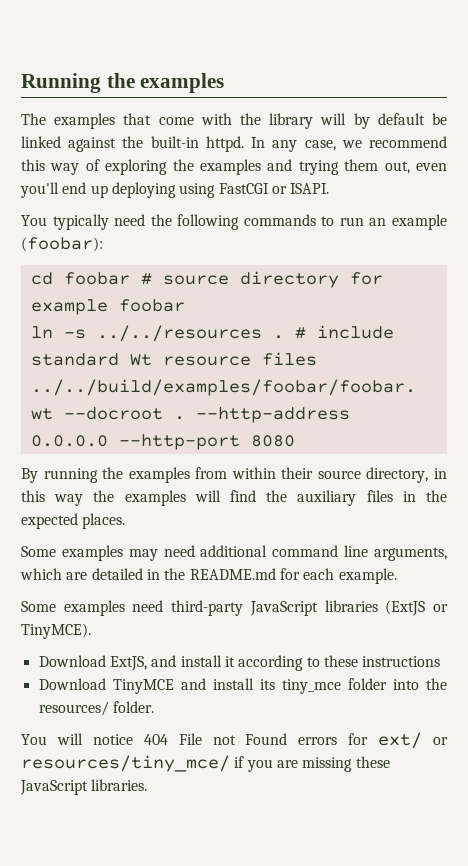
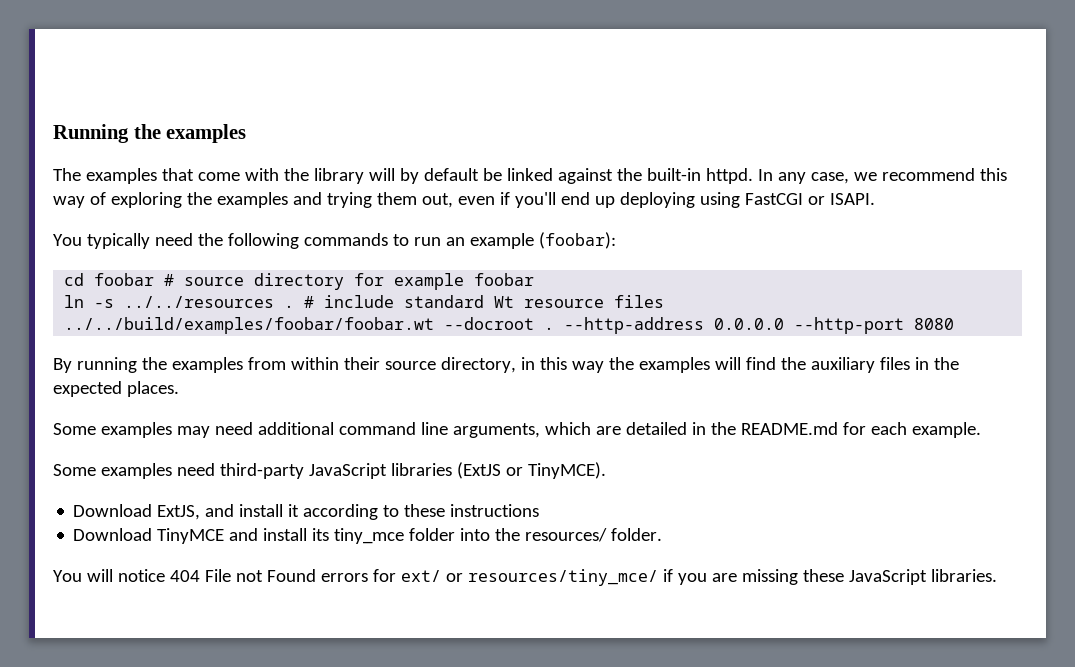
(447, 167) none -> [499,192,510,205] if

